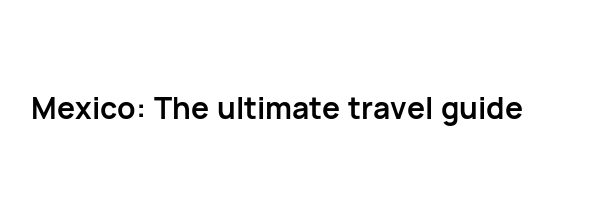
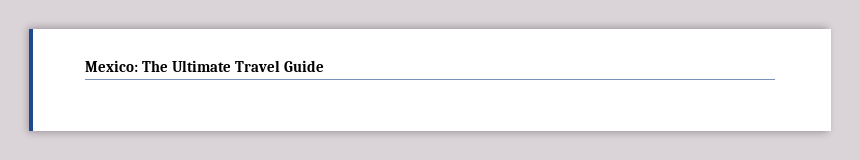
[217,97,524,126] ultimate travel guide -> [171,60,324,72] Ultimate Travel Guide

